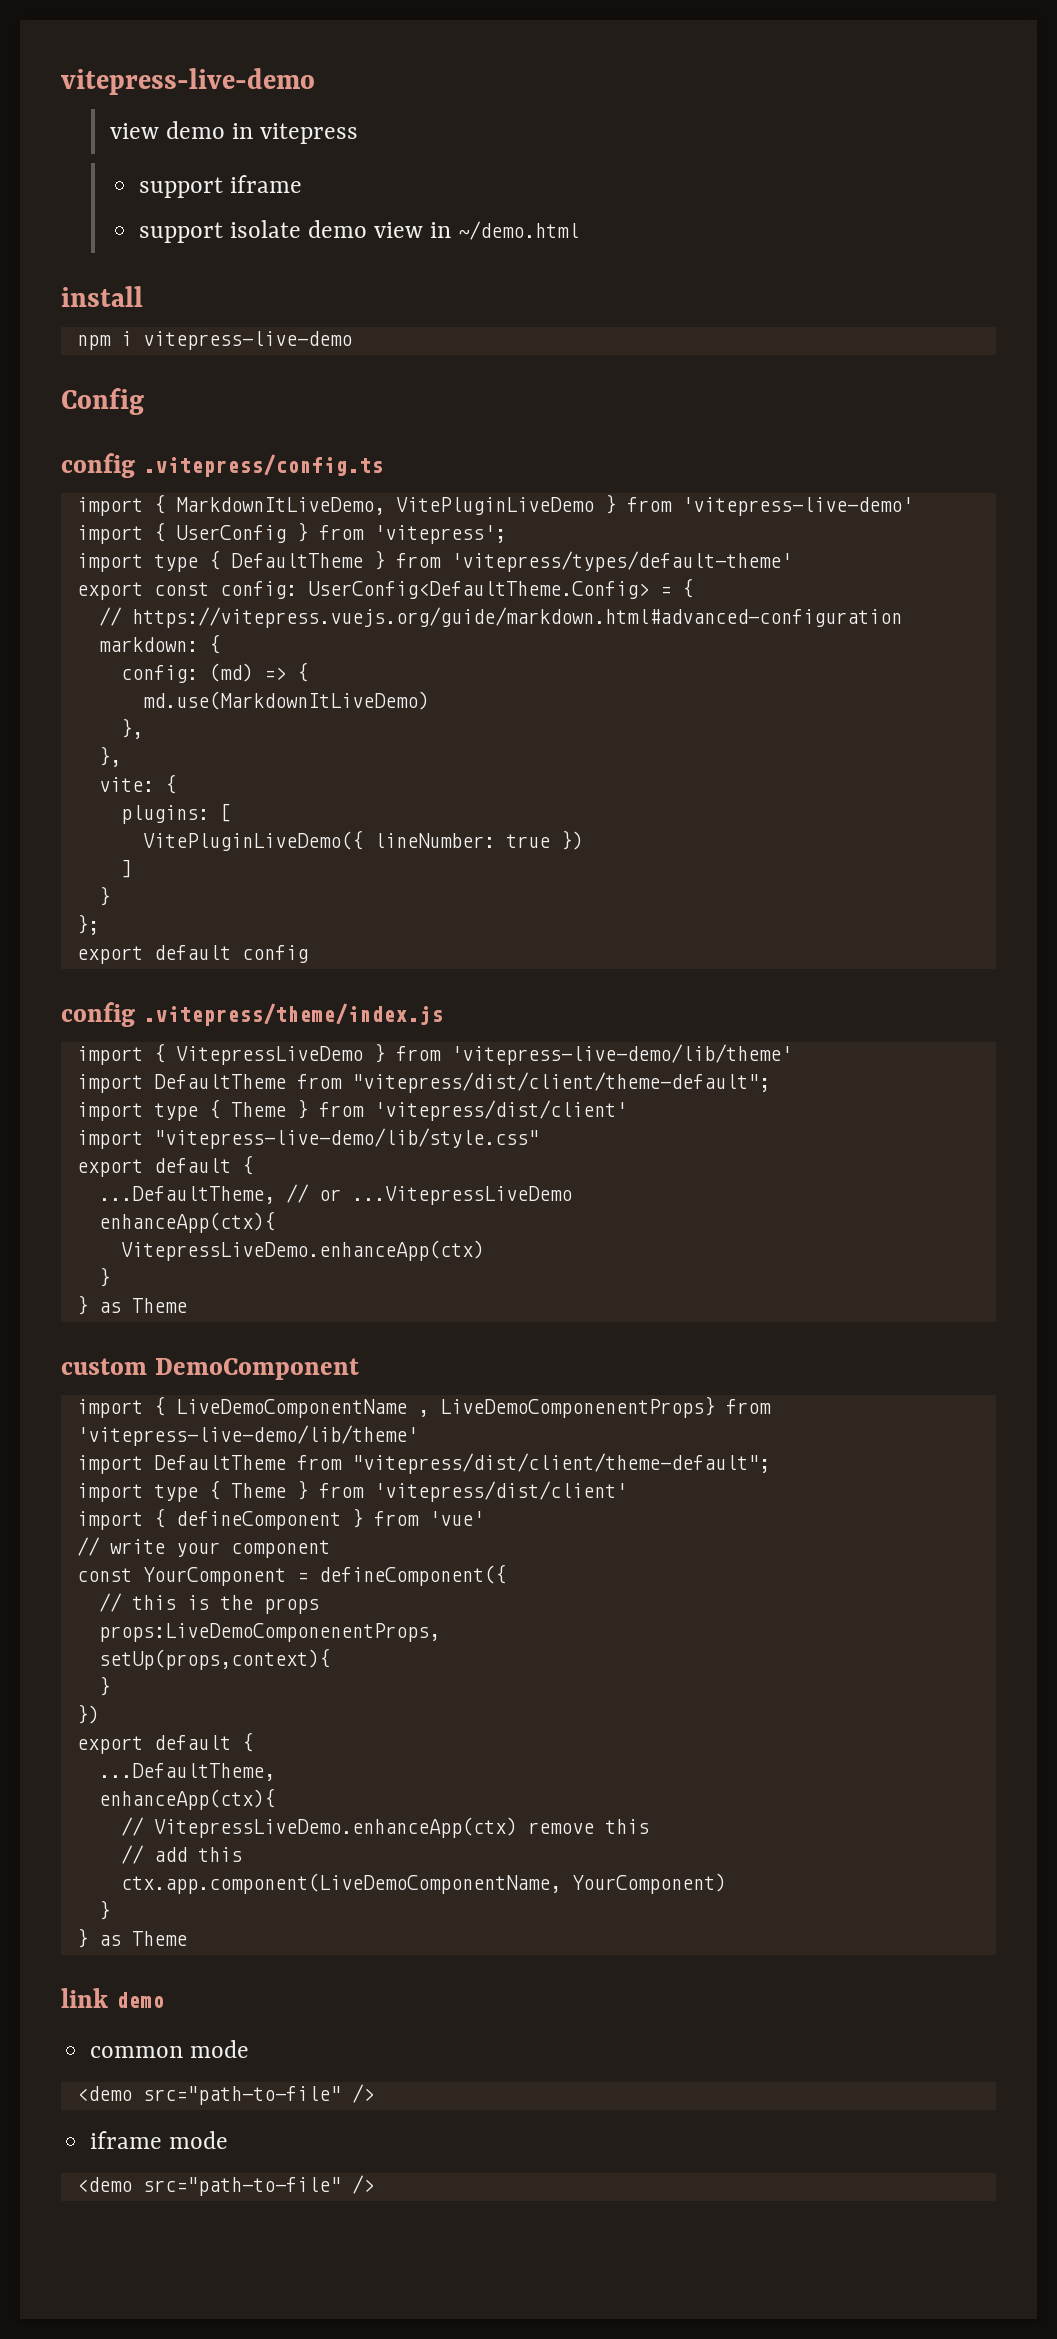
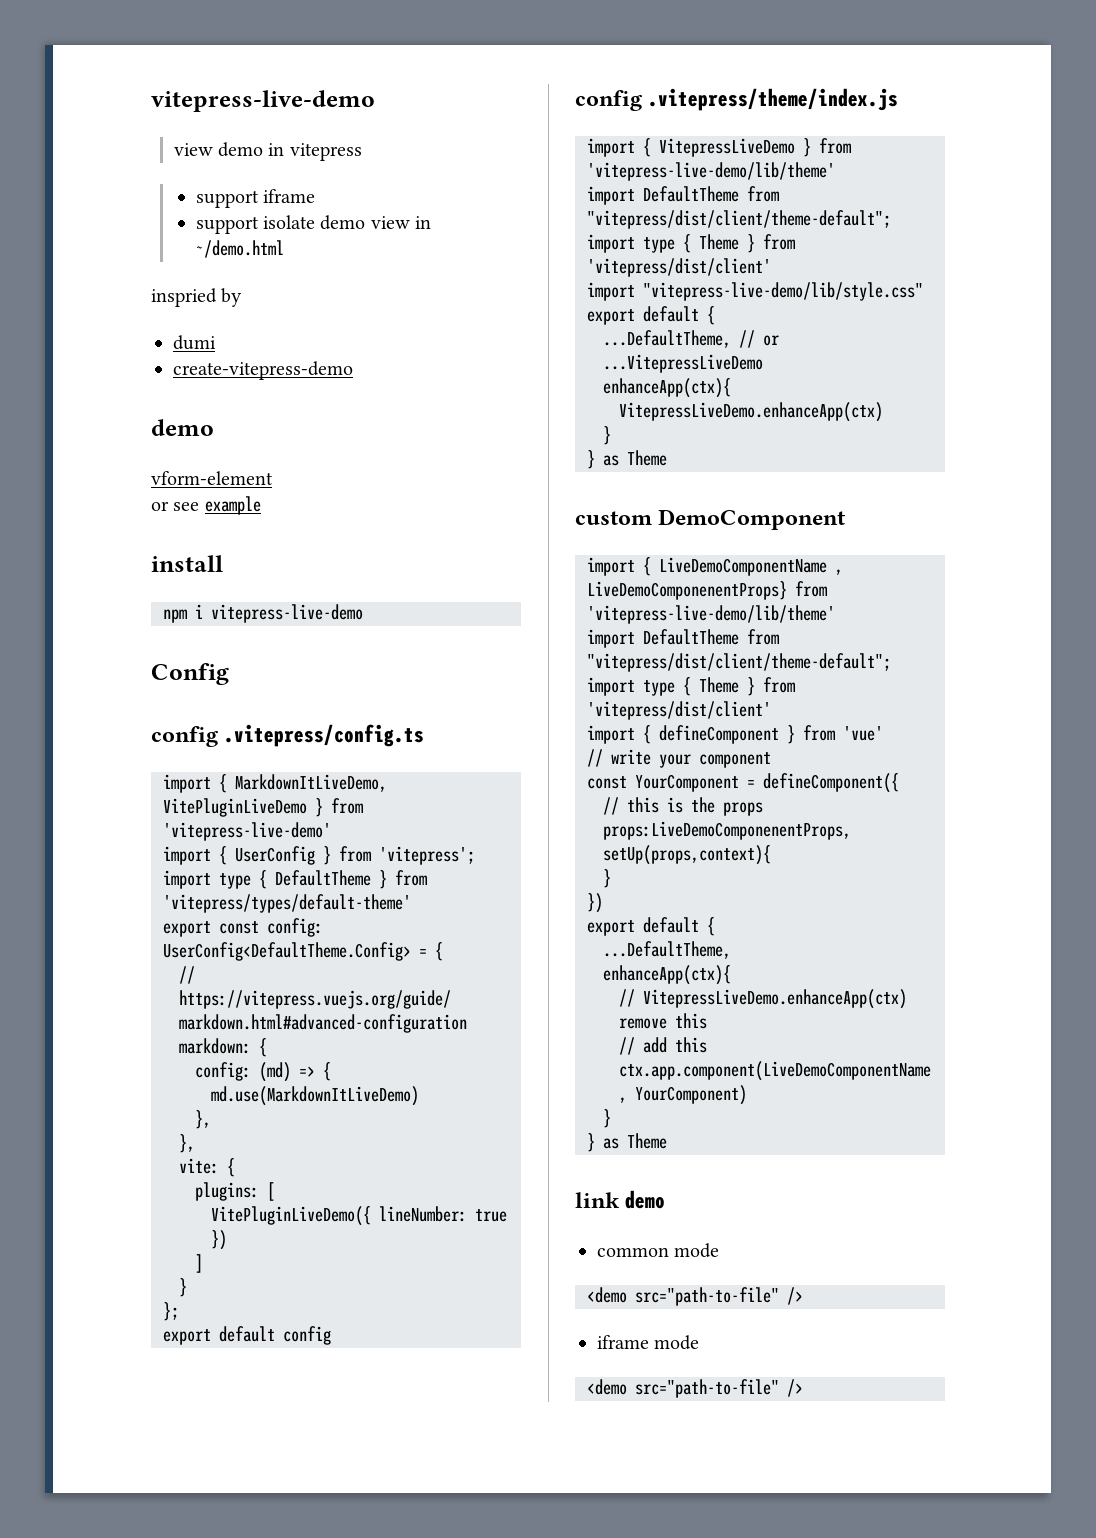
(580, 230) none -> [151,288,243,307] [173,335,216,350] [173,361,353,380] [151,419,214,436] [151,471,273,485] [151,496,261,515] // inspried by // dumi // create-vitepress-demo // demo // vform-element // or see example

